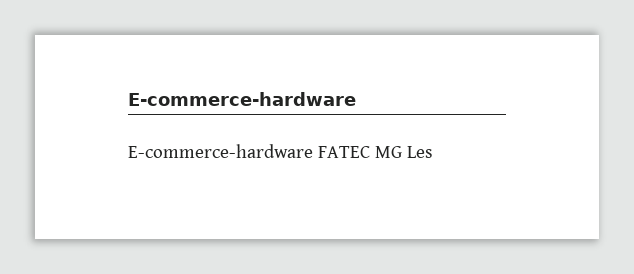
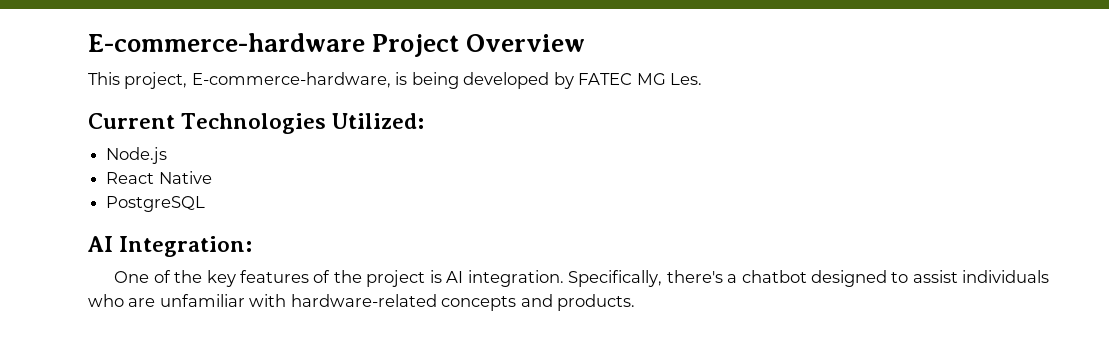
[128,92,356,106] [128,144,433,158] E-commerce-hardware // E-commerce-hardware FATEC MG Les -> [88,33,586,57] [88,72,703,89] [88,113,425,134] [106,147,168,164] [106,171,212,184] [106,196,206,212] [87,236,253,257] [114,270,1050,287] [88,294,636,311] E-commerce-hardware Project Overview // This project, E-commerce-hardware, is being developed by FATEC MG Les. // Current Technologies Utilized: // Node.js // React Native // PostgreSQL // AI Integration: // One of the key features of the project is AI integration. Specifically, there's a chatbot designed to assist individuals who are unfamiliar with hardware-related concepts and products.

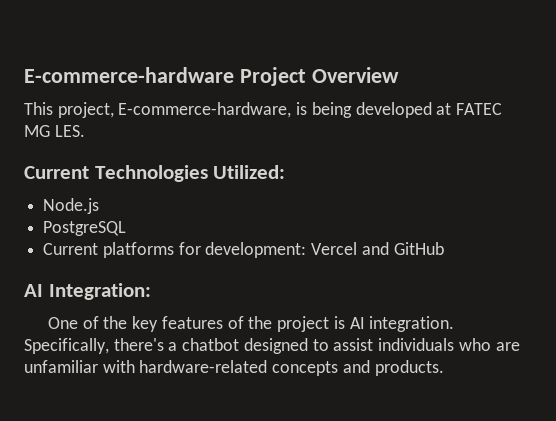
[553,72,574,89] by -> [436,103,452,115] at
[670,73,703,85] Les. -> [54,125,85,137] LES.
[106,171,212,184] [106,196,206,212] React Native // PostgreSQL -> [43,221,127,236] [43,242,444,258] PostgreSQL // Current platforms for development: Vercel and GitHub

